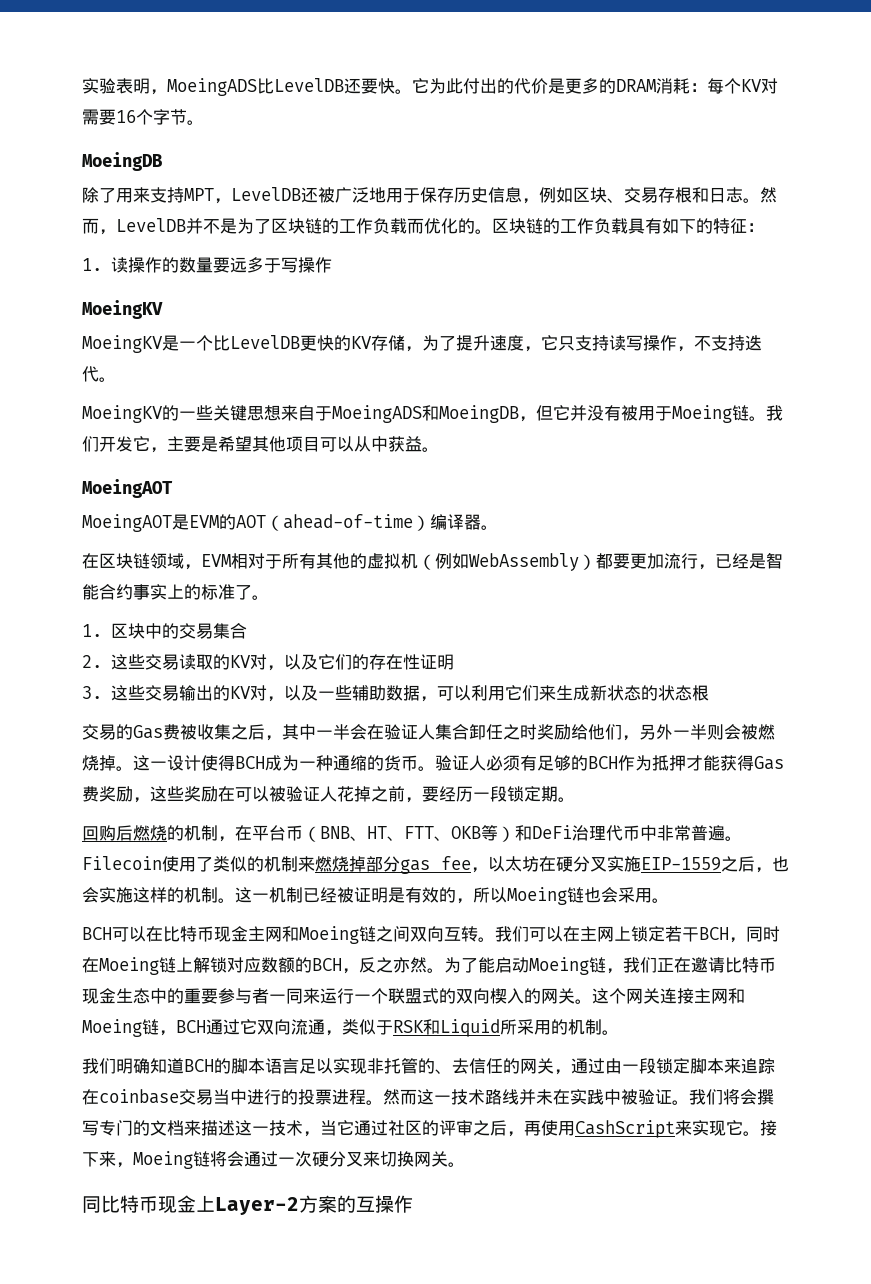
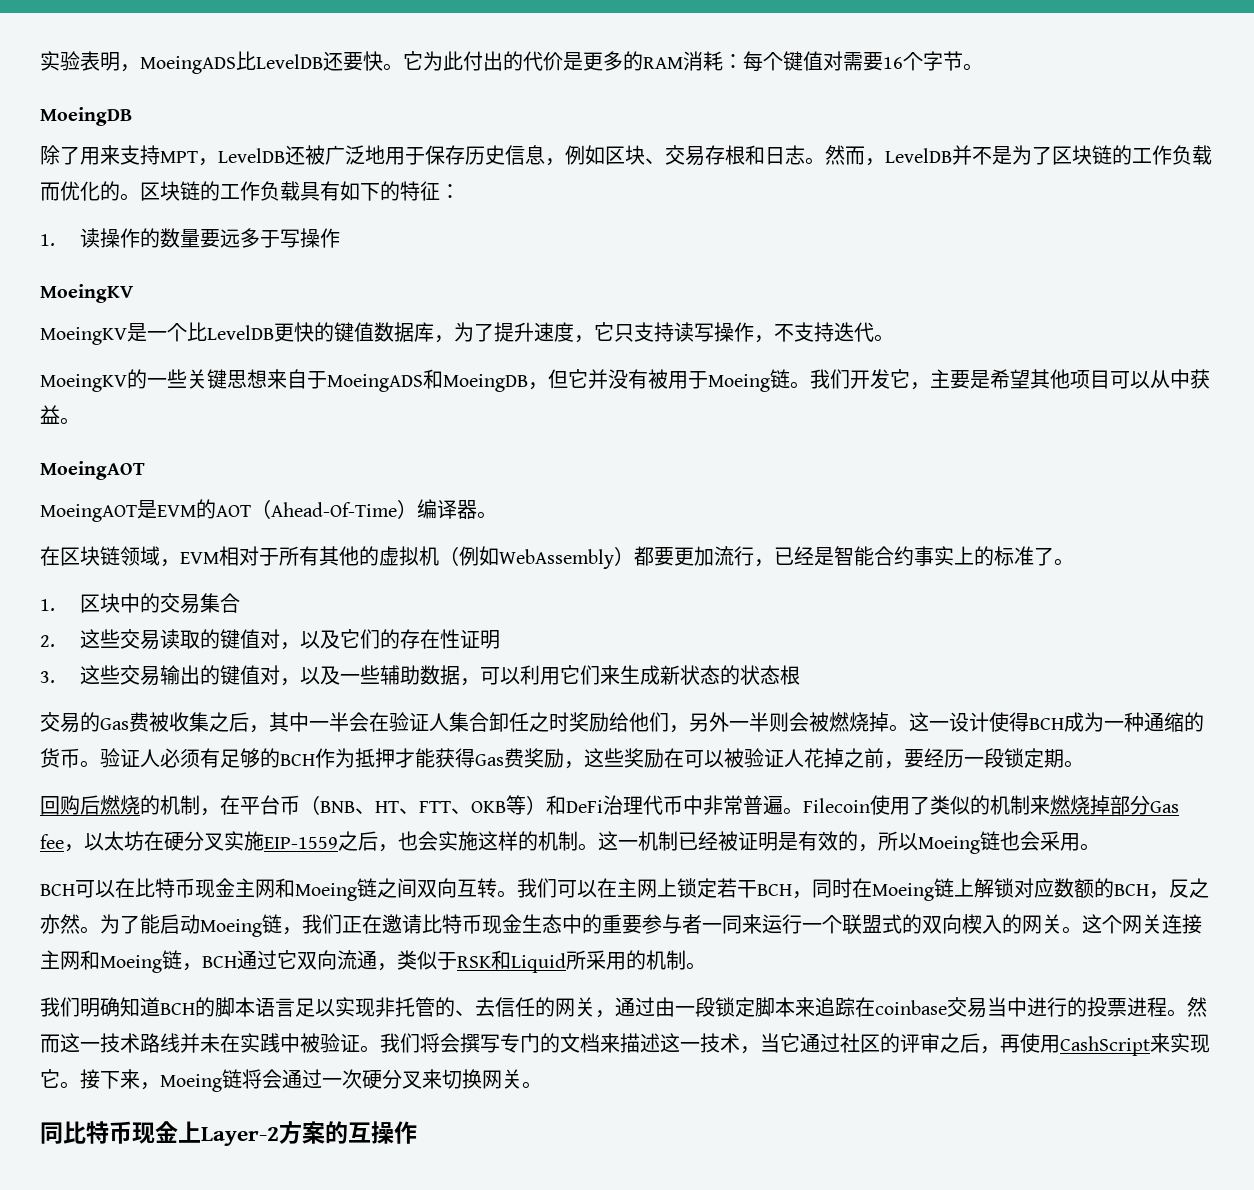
[616,79,656,92] DRAM -> [643,57,683,69] RAM
[741,79,762,92] KV -> [783,51,823,71] 键值
[351,335,405,351] KV存储 -> [334,322,434,342] 键值数据库
[283,514,413,529] ahead-of-time -> [271,502,397,517] Ahead-Of-Time
[229,655,251,668] KV -> [219,629,260,649] 键值
[229,686,251,699] KV -> [219,665,260,685] 键值
[400,859,430,874] gas -> [1150,801,1179,813] Gas

